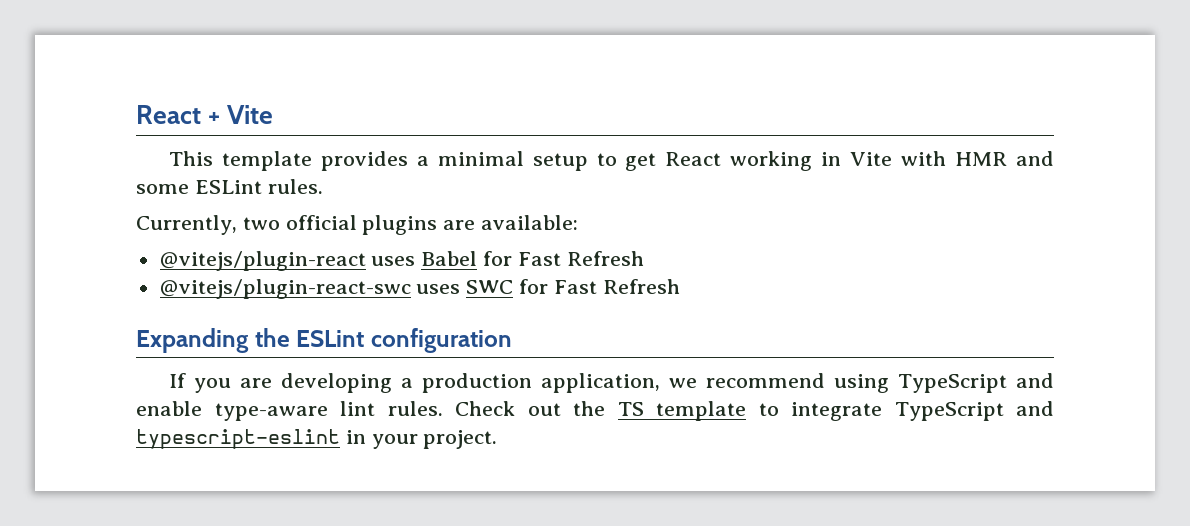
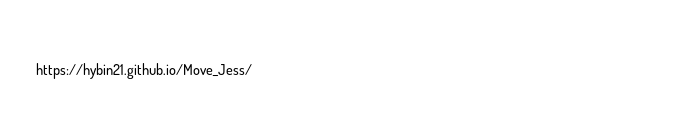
[136,105,274,124] [168,151,1054,171] [136,179,323,194] [136,215,579,235] [159,251,644,271] [159,279,680,299] [136,328,512,353] [168,373,1054,393] [136,401,1054,421] [136,429,498,449] React + Vite // This template provides a minimal setup to get React working in Vite with HMR and some ESLint rules. // Currently, two official plugins are available: // @vitejs/plugin-react uses Babel for Fast Refresh // @vitejs/plugin-react-swc uses SWC for Fast Refresh // Expanding the ESLint configuration // If you are developing a production application, we recommend using TypeScript and enable type-aware lint rules. Check out the TS template to integrate TypeScript and typescript-eslint in your project. -> [36,63,252,79] https://hybin21.github.io/Move_Jess/

